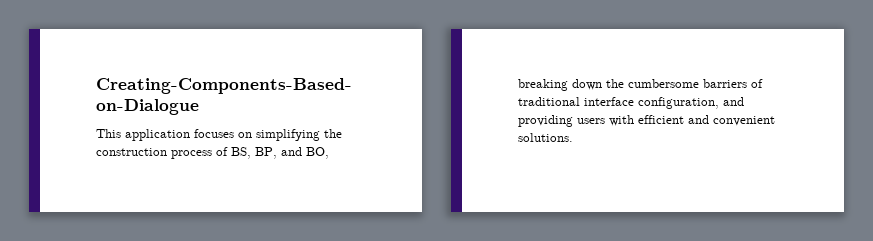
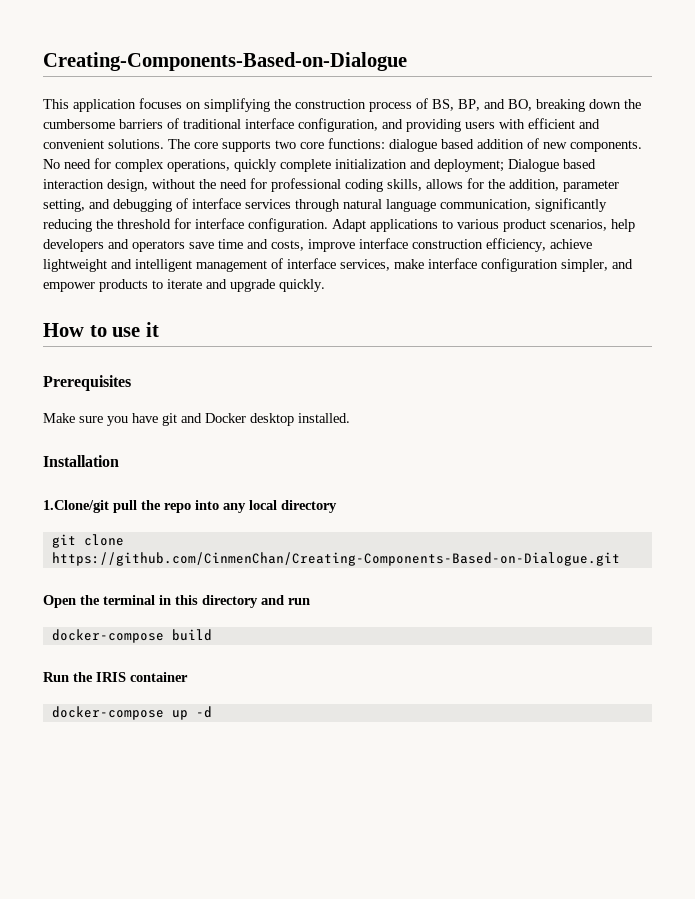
(573, 137) none -> [168,138,642,152] [43,158,596,172] [43,178,619,192] [43,198,607,212] [43,218,635,232] [43,238,592,252] [43,258,633,272] [43,279,325,292] [43,322,159,337] [43,375,131,391] [43,413,350,426] [43,455,119,467] [43,500,337,513] [51,534,124,548] [51,552,620,566] [43,595,310,608] [51,629,212,643] [43,672,188,682] [51,706,212,720] The core supports two core functions: dialogue based addition of new components. No need for complex operations, quickly complete initialization and deployment; Dialogue based interaction design, without the need for professional coding skills, allows for the addition, parameter setting, and debugging of interface services through natural language communication, significantly reducing the threshold for interface configuration. Adapt applications to various product scenarios, help developers and operators save time and costs, improve interface construction efficiency, achieve lightweight and intelligent management of interface services, make interface configuration simpler, and empower products to iterate and upgrade quickly. // How to use it // Prerequisites // Make sure you have git and Docker desktop installed. // Installation // 1.Clone/git pull the repo into any local directory // git clone https://github.com/CinmenChan/Creating-Components-Based-on-Dialogue.git // Open the terminal in this directory and run // docker-compose build // Run the IRIS container // docker-compose up -d

